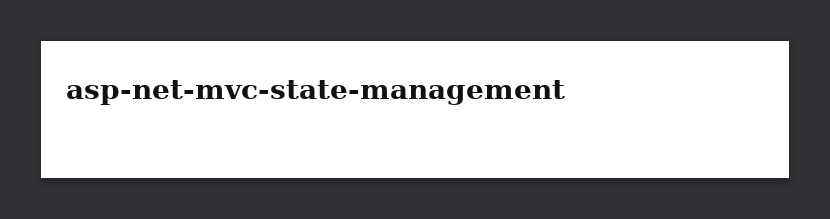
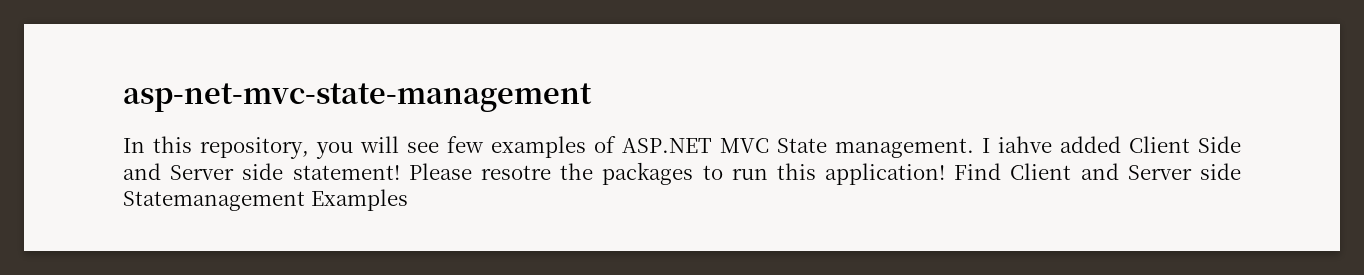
(565, 92) none -> [123,136,1241,159] [123,162,1241,185] [123,189,408,211] // In this repository, you will see few examples of ASP.NET MVC State management. I iahve added Client Side and Server side statement! Please resotre the packages to run this application! Find Client and Server side Statemanagement Examples

